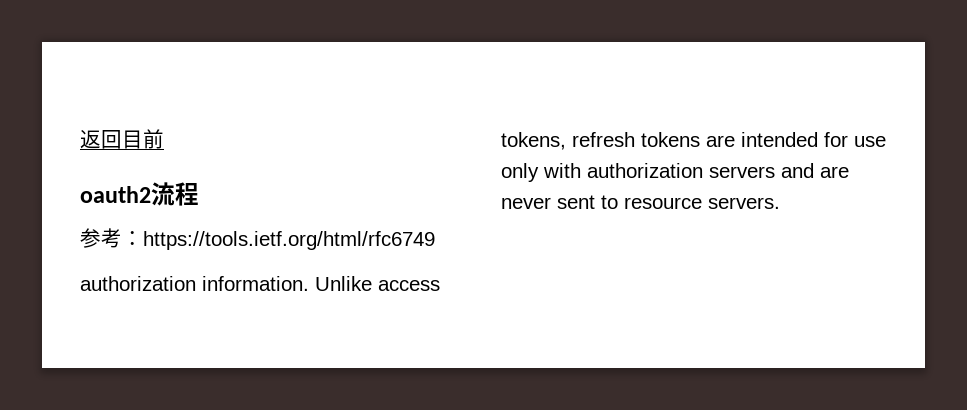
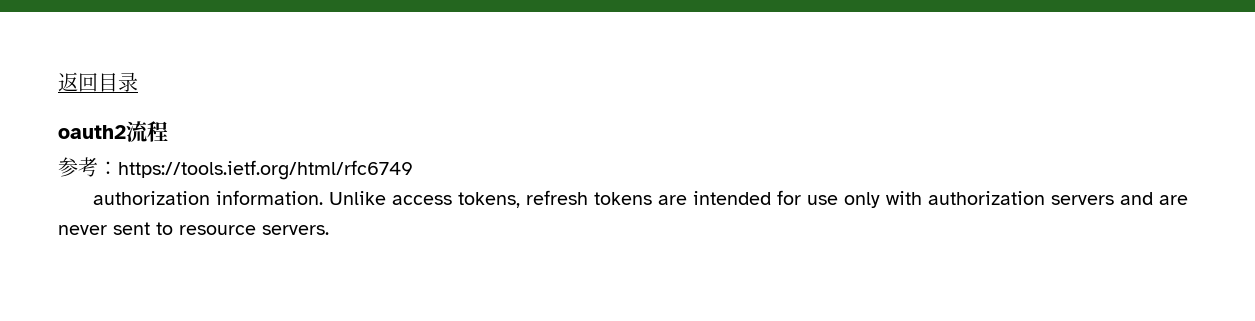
[143,129,164,149] 前 -> [118,72,138,92] 录

